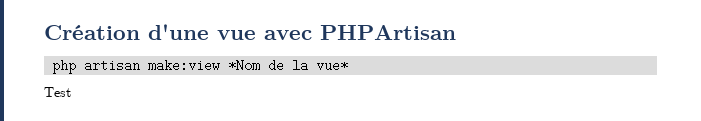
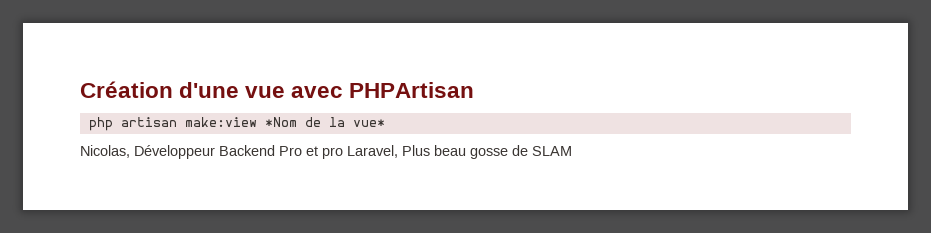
[44,87,71,97] Test -> [80,145,572,159] Nicolas, Développeur Backend Pro et pro Laravel, Plus beau gosse de SLAM

